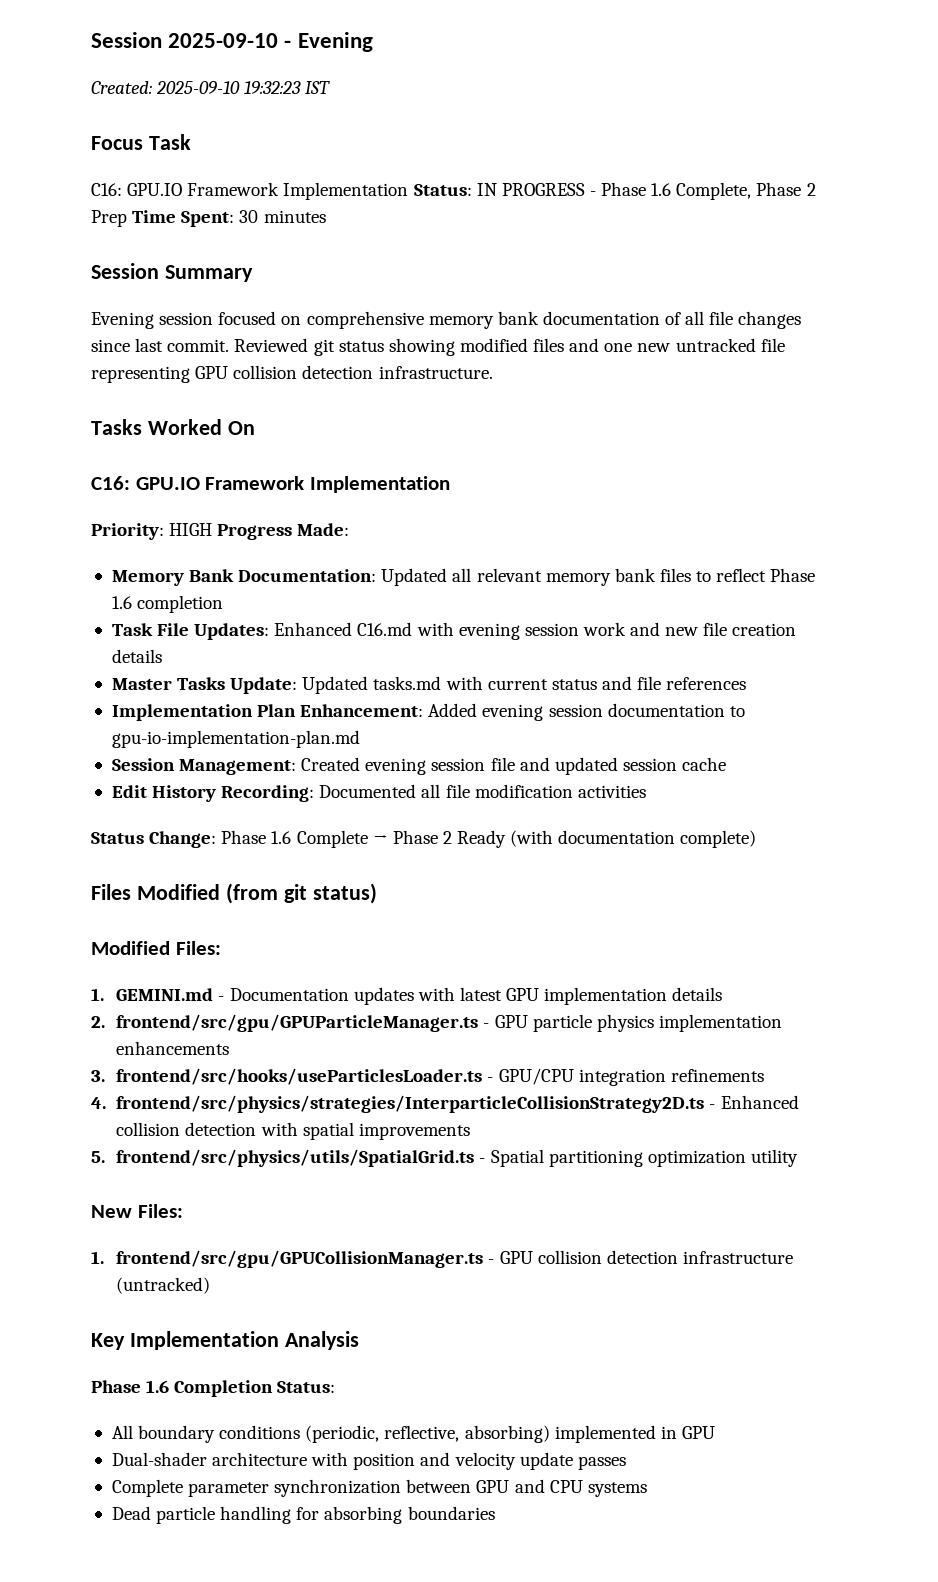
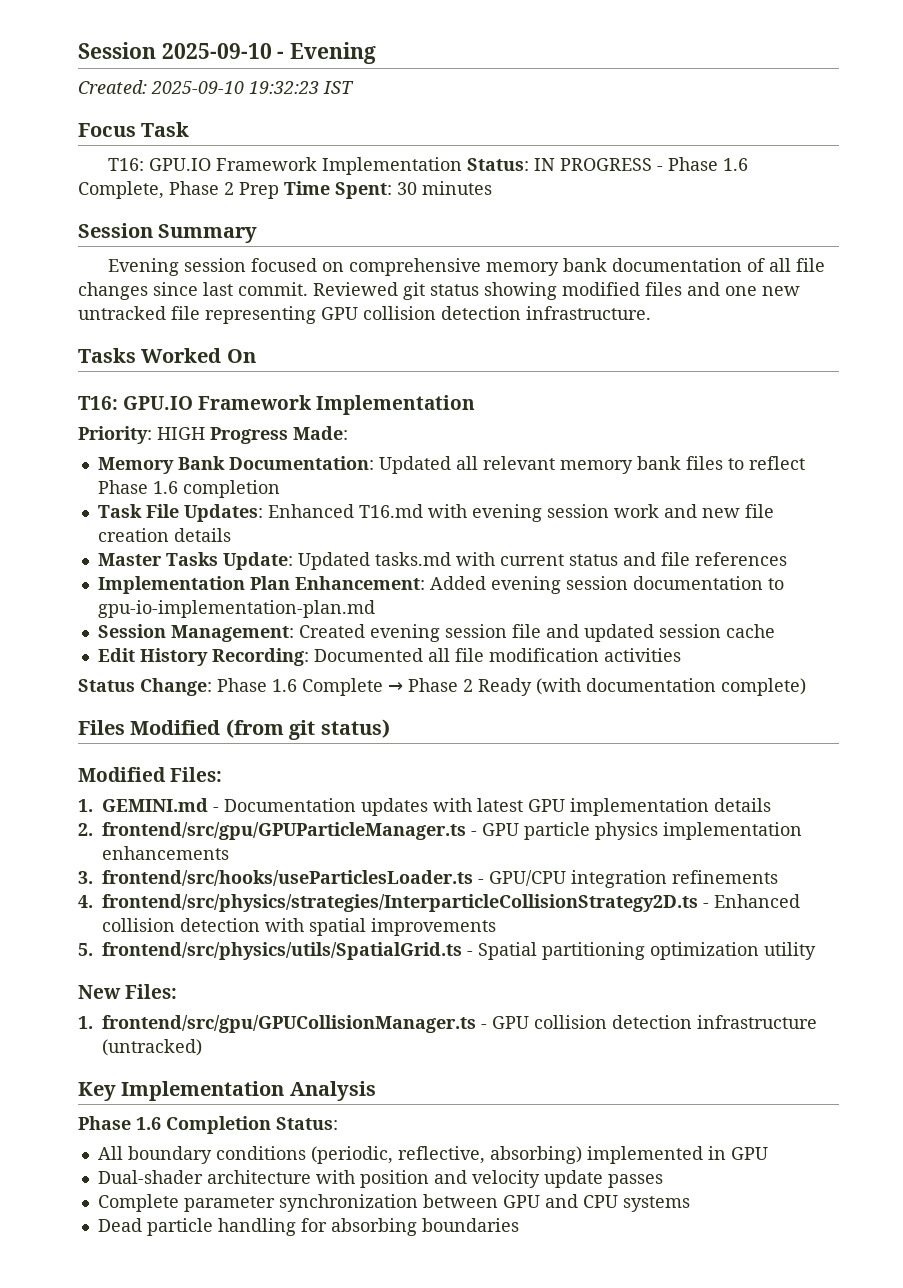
[91,183,122,196] C16: -> [108,158,145,171] T16:
[91,476,130,490] C16: -> [78,396,118,410] T16:
[357,622,413,636] C16.md -> [358,504,423,518] T16.md

